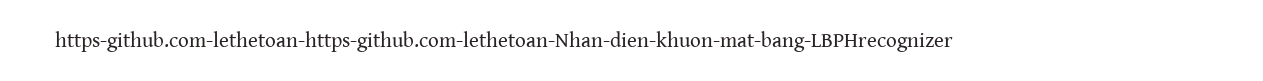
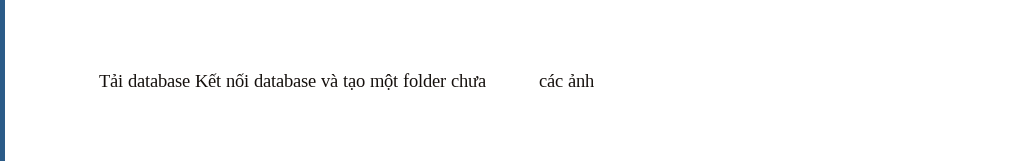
[55,31,953,52] https-github.com-lethetoan-https-github.com-lethetoan-Nhan-dien-khuon-mat-bang-LBPHrecognizer -> [99,73,594,90] Tải database Kết nối database và tạo một folder chưa các ảnh

